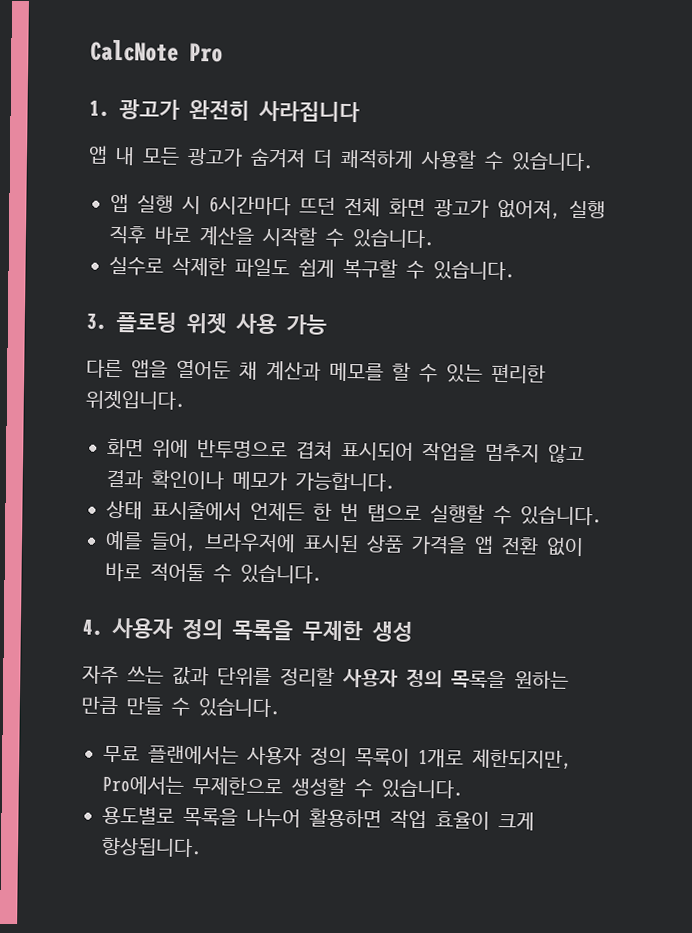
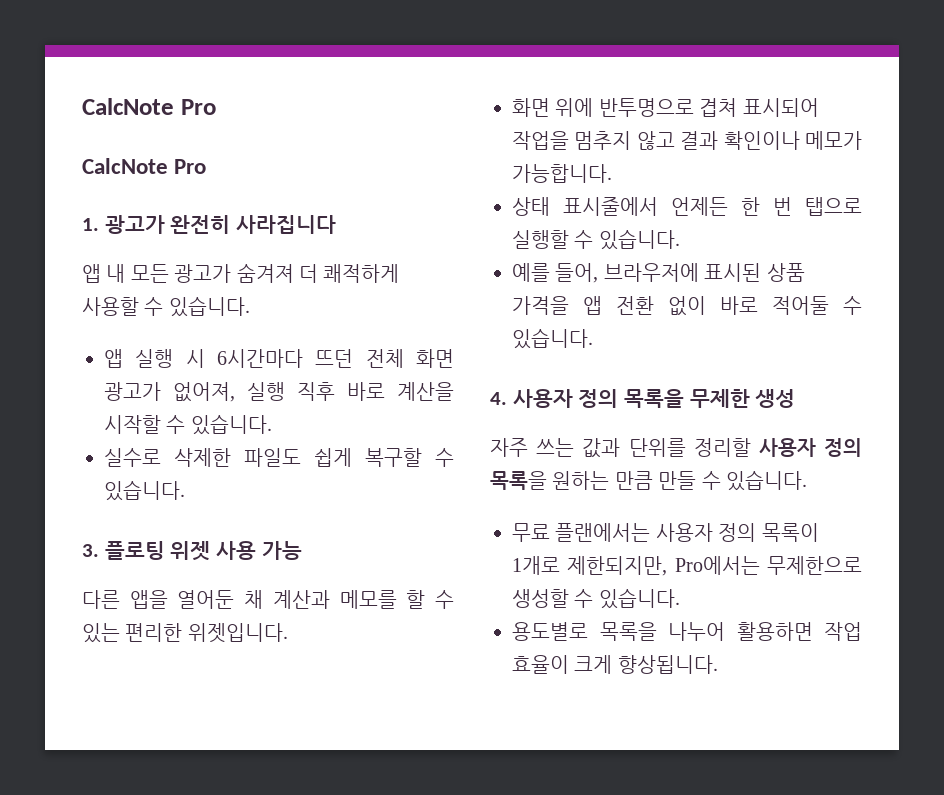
[90,39,223,63] CalcNote Pro -> [82,98,216,115] [82,158,207,174] CalcNote Pro // CalcNote Pro

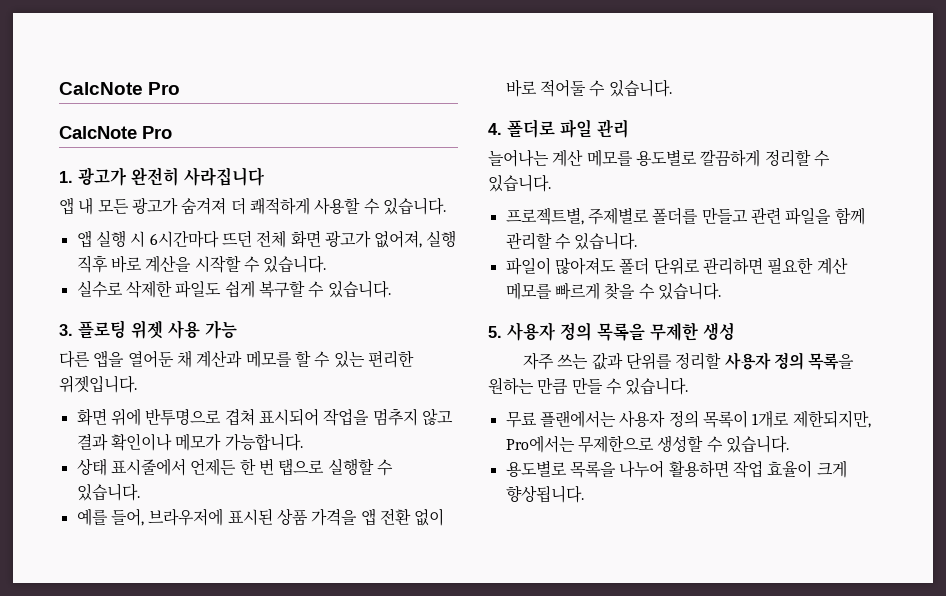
(507, 398) none -> [507,119,629,138] [488,149,830,167] [488,174,551,192] [505,207,865,225] [505,232,638,250] [505,257,848,275] [505,282,721,300] [488,326,502,338] 폴더로 파일 관리 // 늘어나는 계산 메모를 용도별로 깔끔하게 정리할 수 있습니다. // 프로젝트별, 주제별로 폴더를 만들고 관련 파일을 함께 관리할 수 있습니다. // 파일이 많아져도 폴더 단위로 관리하면 필요한 계산 메모를 빠르게 찾을 수 있습니다. // 5.

